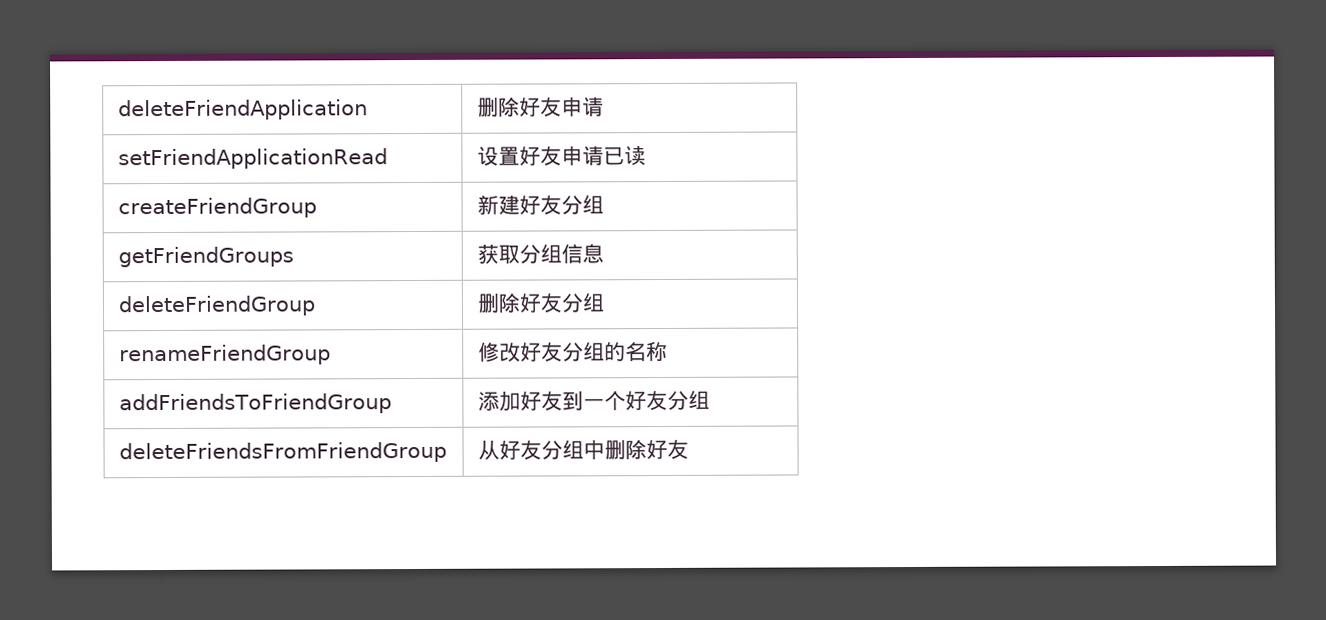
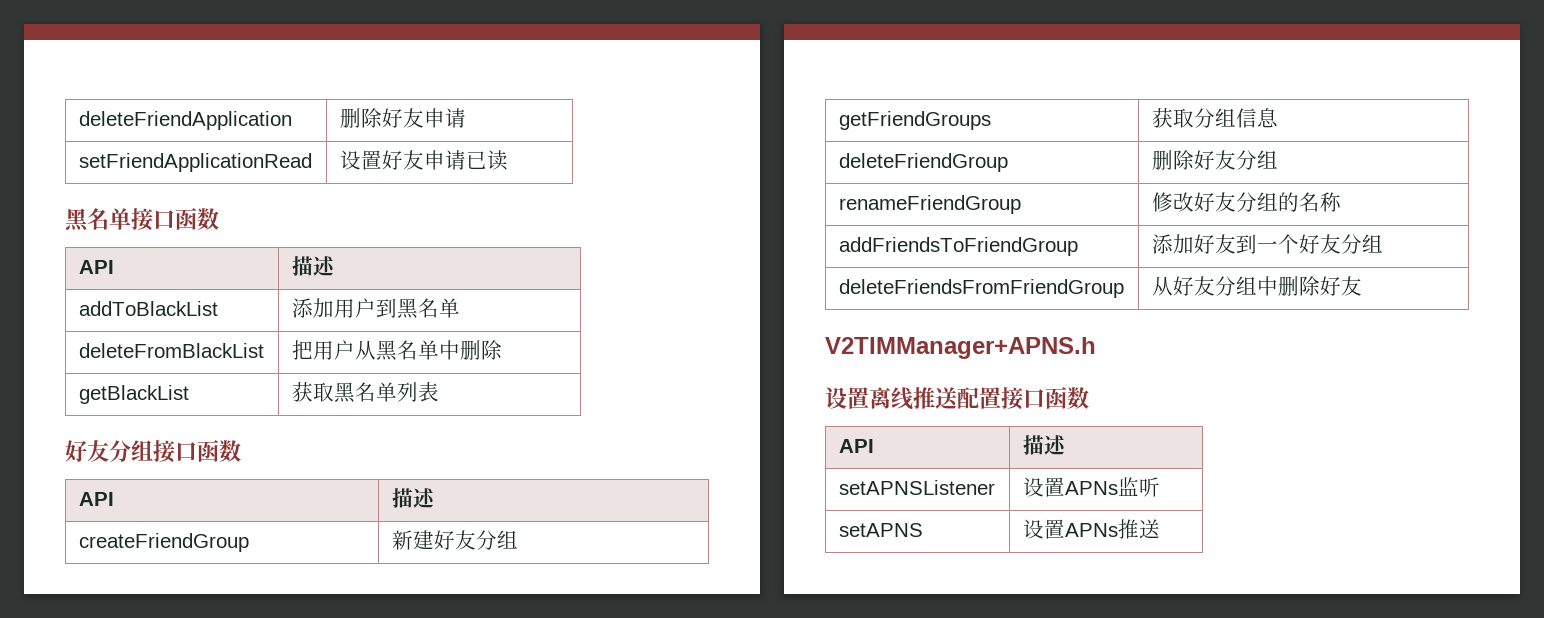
(646, 156) none -> [65,208,219,232] [78,260,114,274] [291,256,335,276] [78,301,218,316] [291,298,460,319] [78,343,264,358] [291,340,502,361] [78,385,189,404] [291,382,439,403] [65,440,241,463] [78,492,114,506] [391,488,435,508] // 黑名单接口函数 // API | 描述 // addToBlackList | 添加用户到黑名单 // deleteFromBlackList | 把用户从黑名单中删除 // getBlackList | 获取黑名单列表 // 好友分组接口函数 // API | 描述
(689, 448) none -> [825,337,1096,359] [825,387,1089,410] [838,439,874,453] [1022,435,1066,455] [838,480,995,495] [1022,477,1160,497] [838,523,923,537] [1022,519,1160,539] // V2TIMManager+APNS.h // 设置离线推送配置接口函数 // API | 描述 // setAPNSListener | 设置APNs监听 // setAPNS | 设置APNs推送

